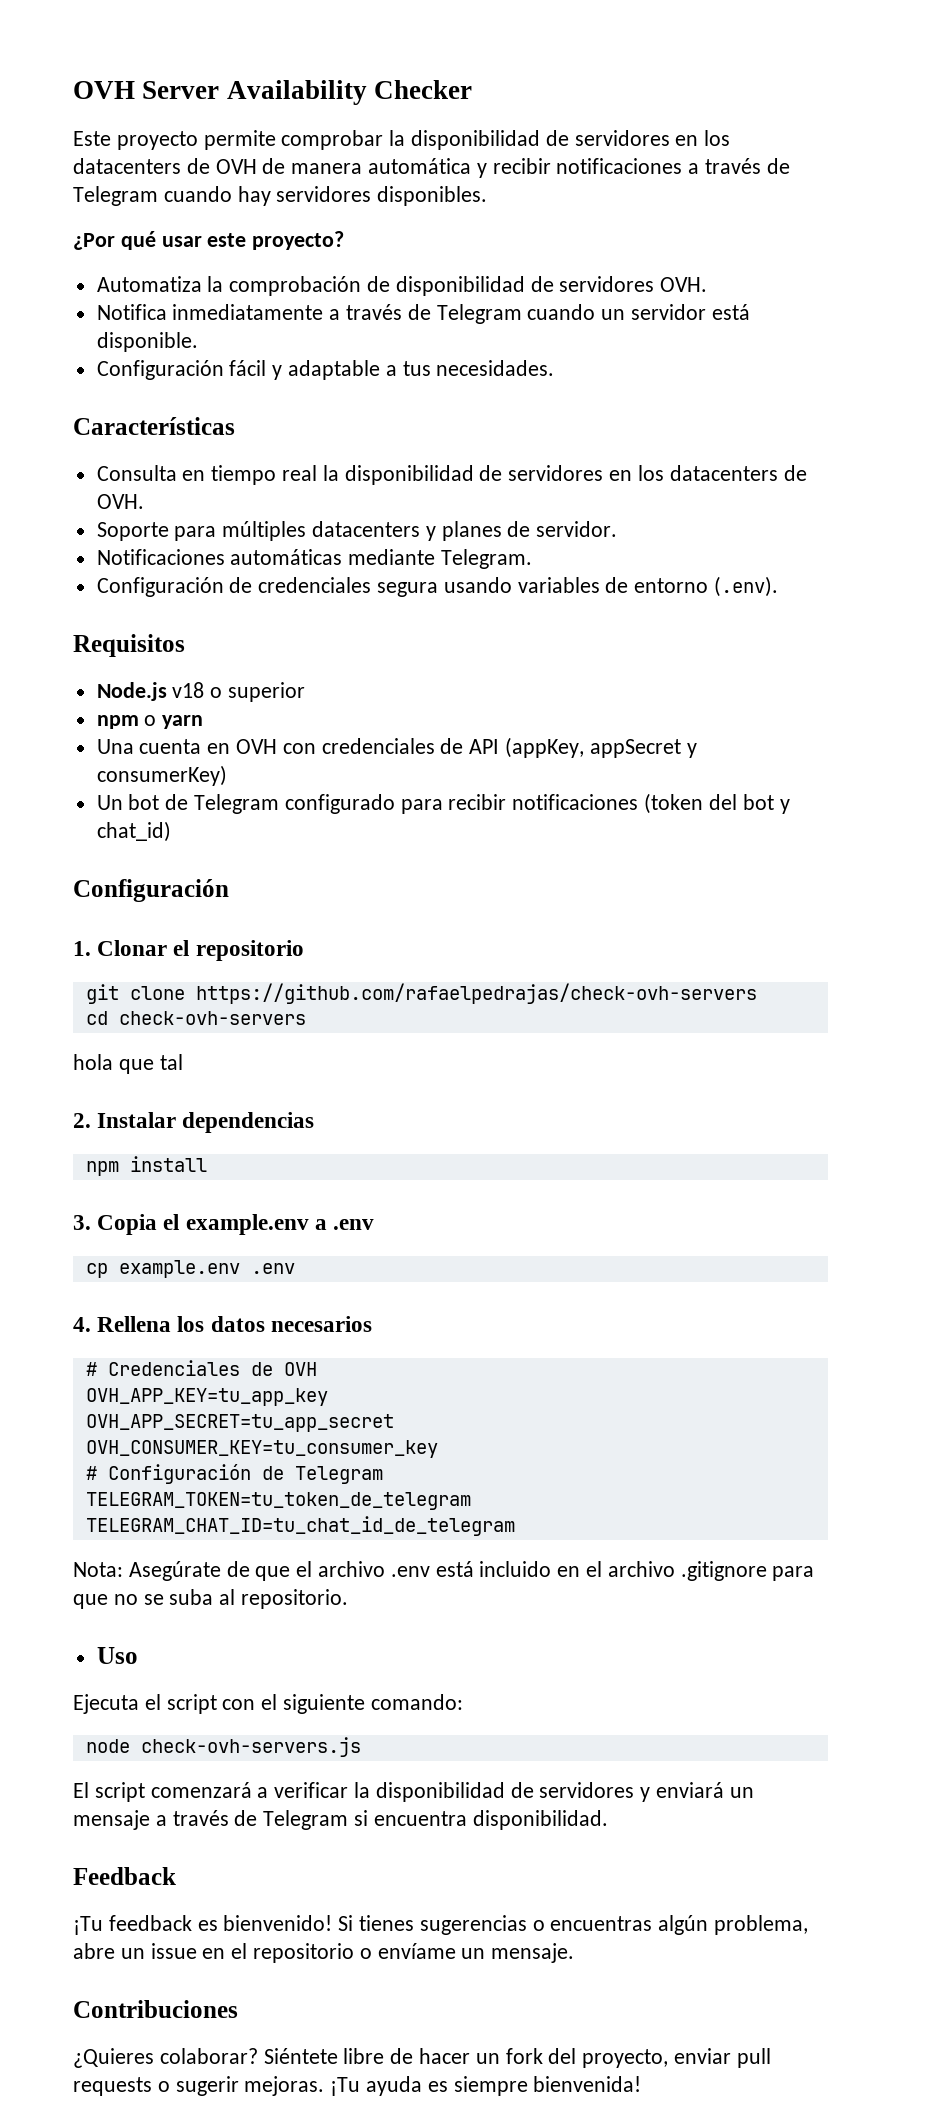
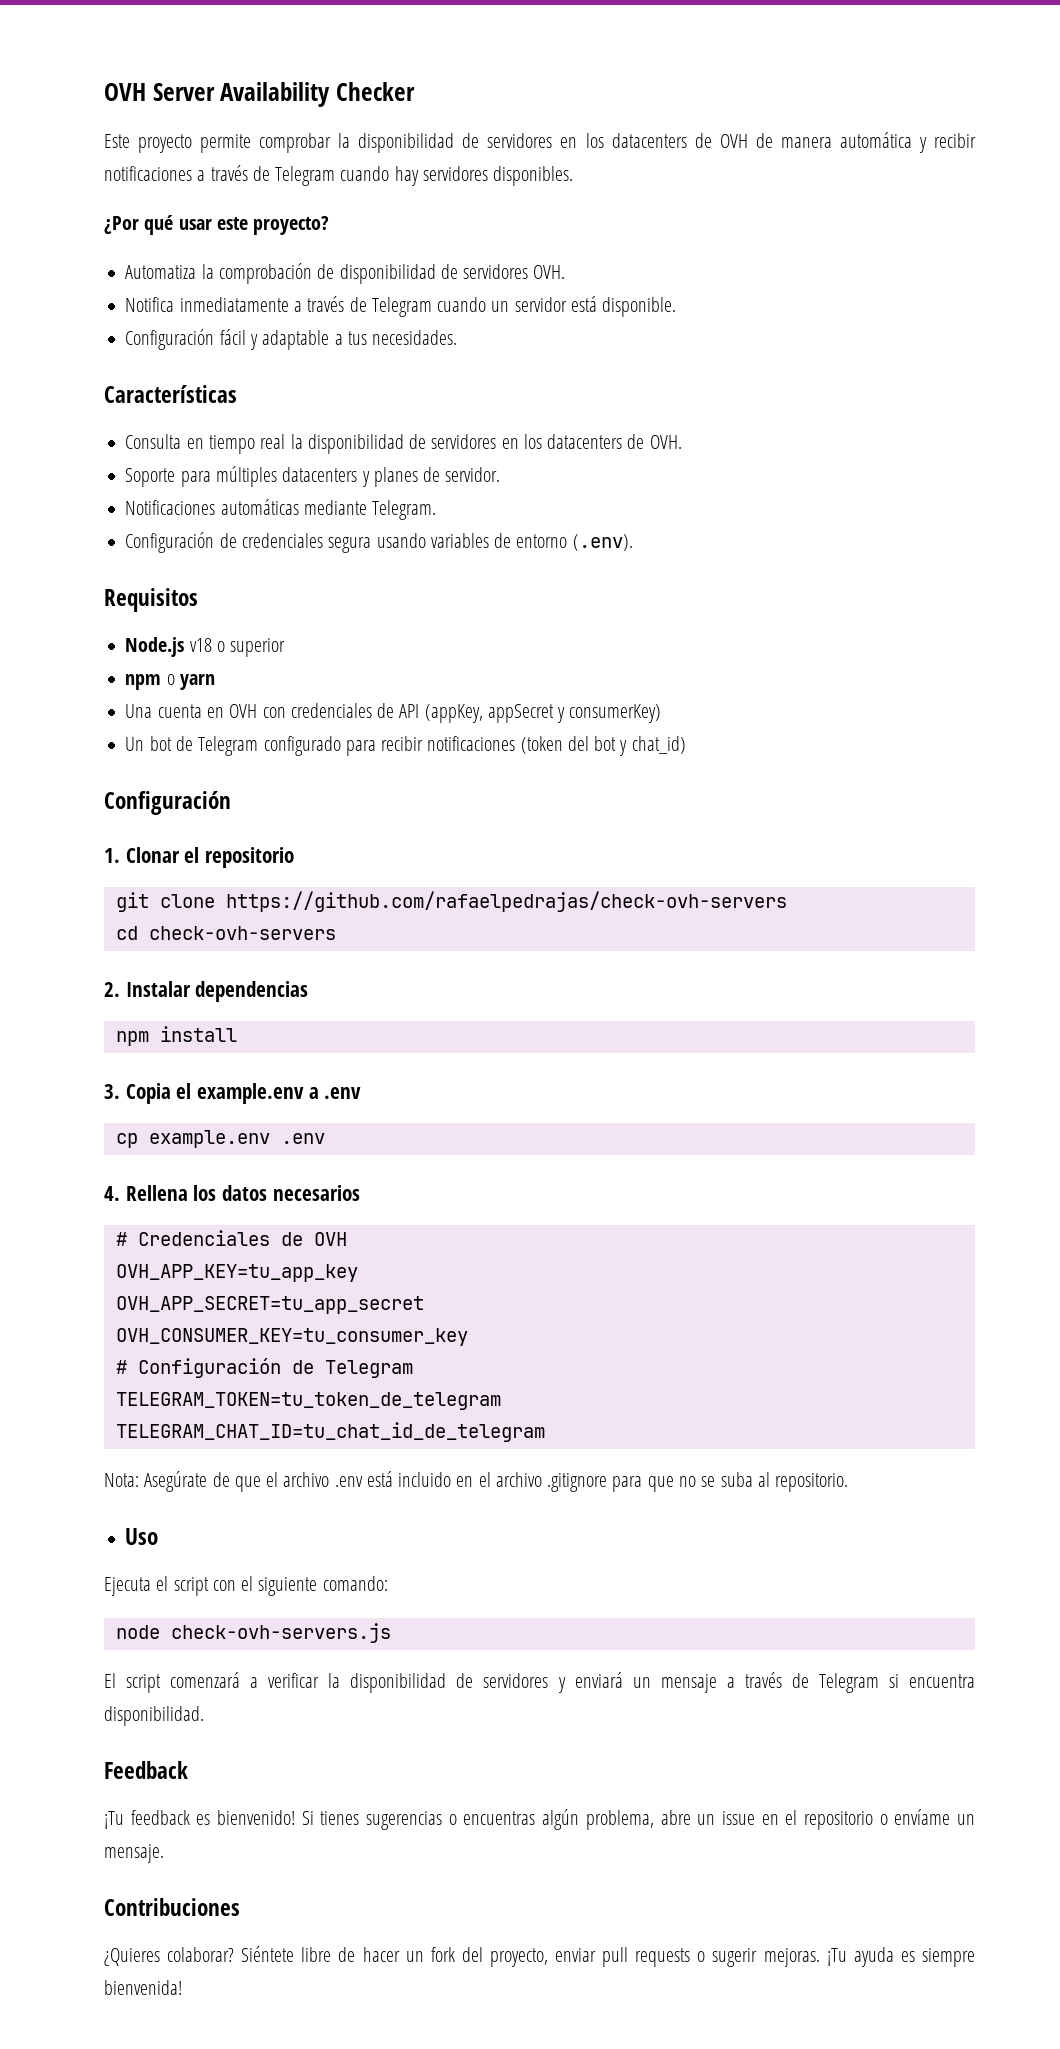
[73,1054,183,1074] // hola que tal -> (336, 933) none

